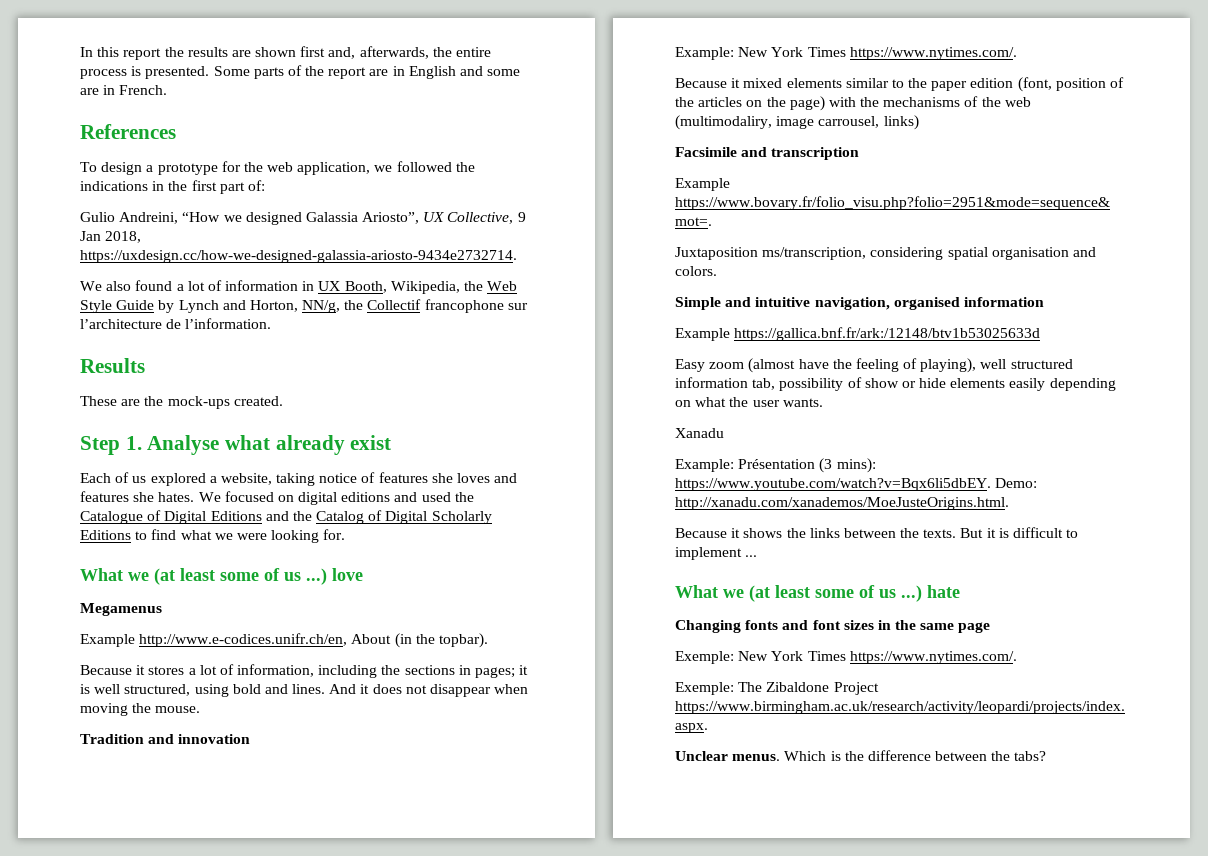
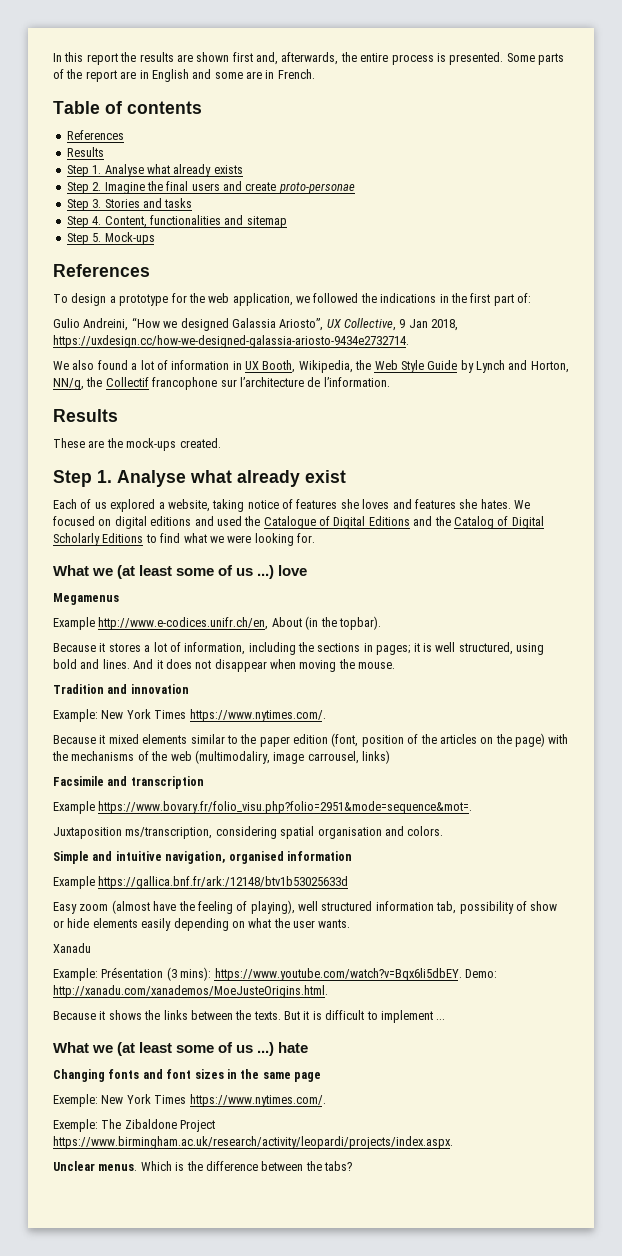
(168, 90) none -> [53,101,202,114] [66,130,124,140] [66,147,104,157] [66,164,243,177] [66,181,355,194] [66,198,193,211] [66,215,287,228] [66,232,155,245] // Table of contents // References // Results // Step 1. Analyse what already exists // Step 2. Imagine the final users and create proto-personae // Step 3. Stories and tasks // Step 4. Content, functionalities and sitemap // Step 5. Mock-ups

